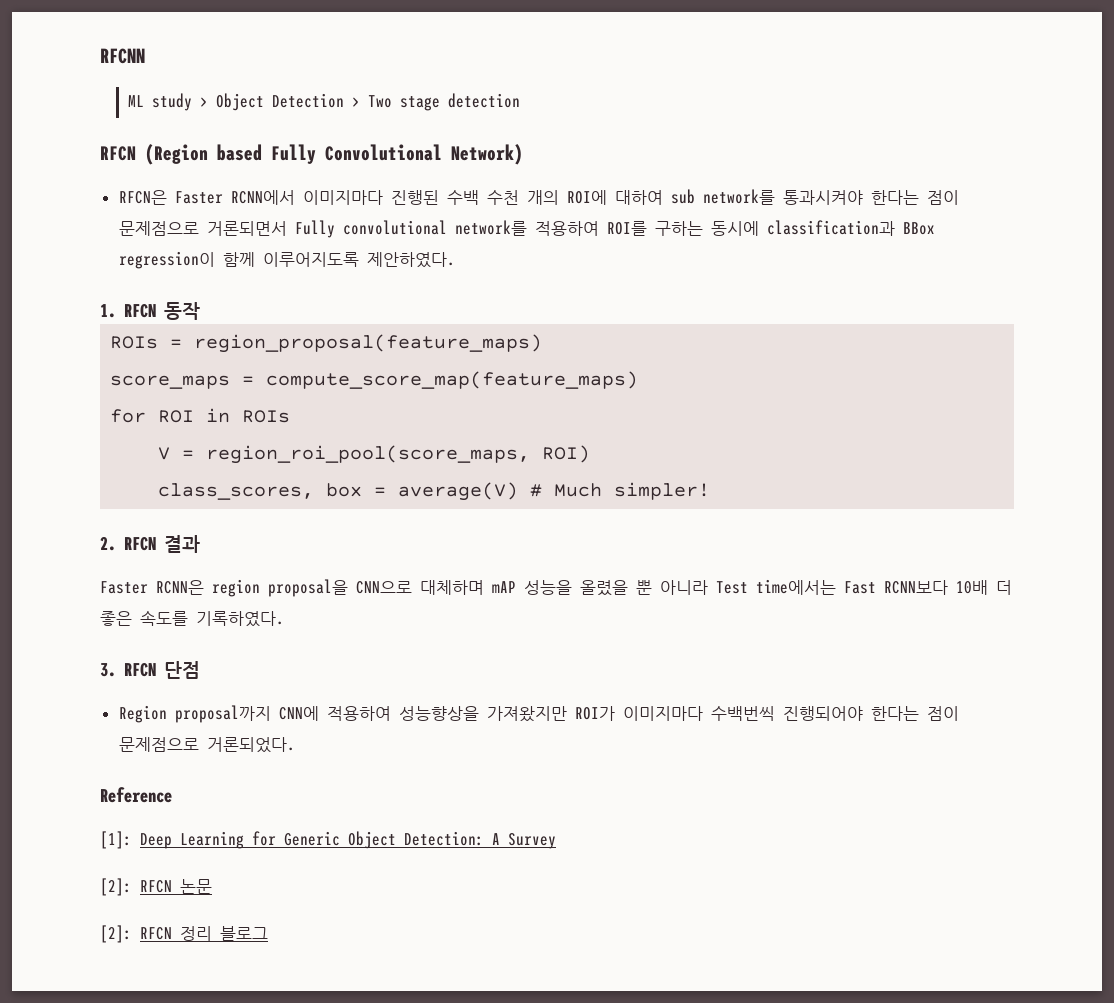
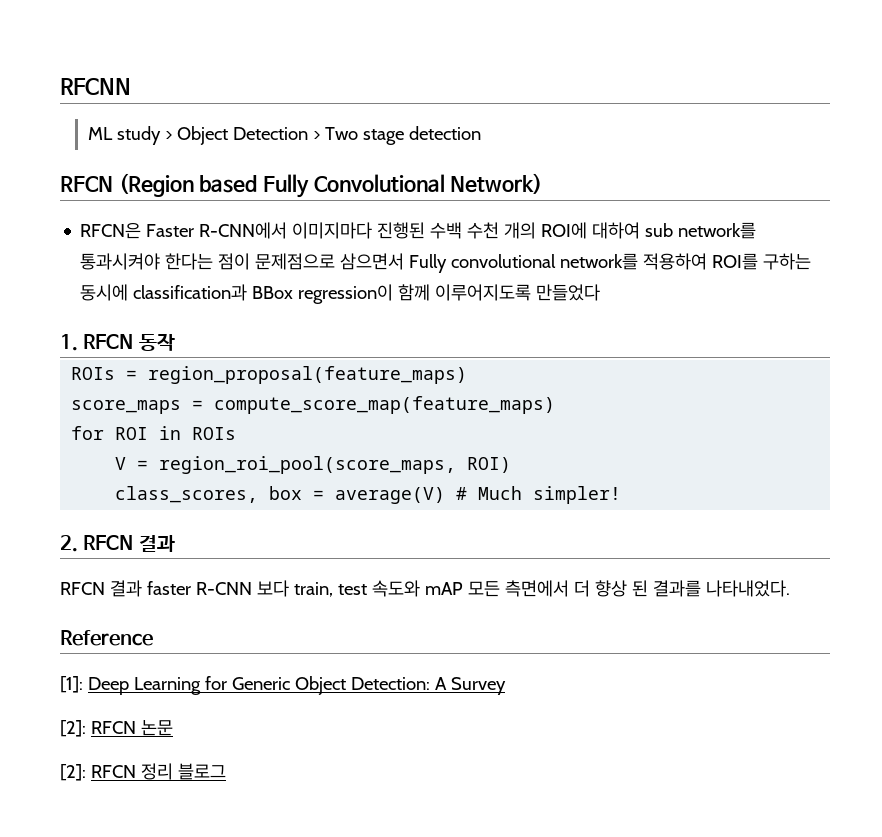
[230,190,295,205] RCNN에서 -> [199,222,288,239] R-CNN에서
[206,221,287,236] 거론되면서 -> [340,253,405,270] 삼으면서
[366,252,455,268] 제안하였다. -> [536,284,601,301] 만들었다
[100,579,1012,597] [100,610,284,627] [100,661,200,679] [118,705,959,723] [118,737,295,753] Faster RCNN은 region proposal을 CNN으로 대체하며 mAP 성능을 올렸을 뿐 아니라 Test time에서는 Fast RCNN보다 10배 더 좋은 속도를 기록하였다. // 3. RFCN 단점 // Region proposal까지 CNN에 적용하여 성능향상을 가져왔지만 ROI가 이미지마다 수백번씩 진행되어야 한다는 점이 문제점으로 거론되었다. -> [60,580,790,597] RFCN 결과 faster R-CNN 보다 train, test 속도와 mAP 모든 측면에서 더 향상 된 결과를 나타내었다.

